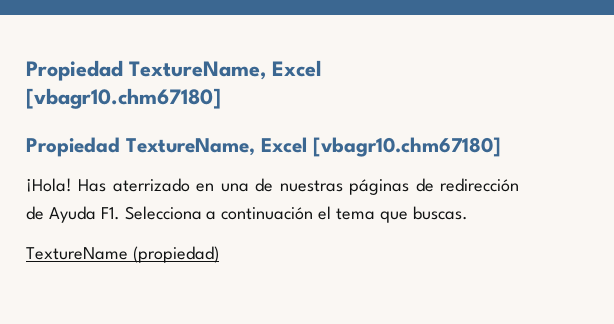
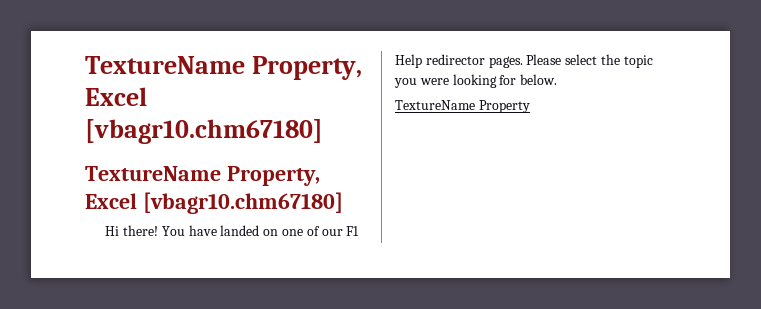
[26,60,321,81] [26,88,221,109] [26,137,501,157] [26,178,520,195] [26,206,468,223] [26,246,219,263] Propiedad TextureName, Excel [vbagr10.chm67180] // Propiedad TextureName, Excel [vbagr10.chm67180] // ¡Hola! Has aterrizado en una de nuestras páginas de redirección de Ayuda F1. Selecciona a continuación el tema que buscas. // TextureName (propiedad) -> [85,56,362,80] [85,87,147,106] [85,119,323,144] [85,166,320,186] [85,192,343,214] [105,225,360,236] [395,54,653,68] [394,74,558,88] [395,100,530,113] TextureName Property, Excel [vbagr10.chm67180] // TextureName Property, Excel [vbagr10.chm67180] // Hi there! You have landed on one of our F1 Help redirector pages. Please select the topic you were looking for below. // TextureName Property

